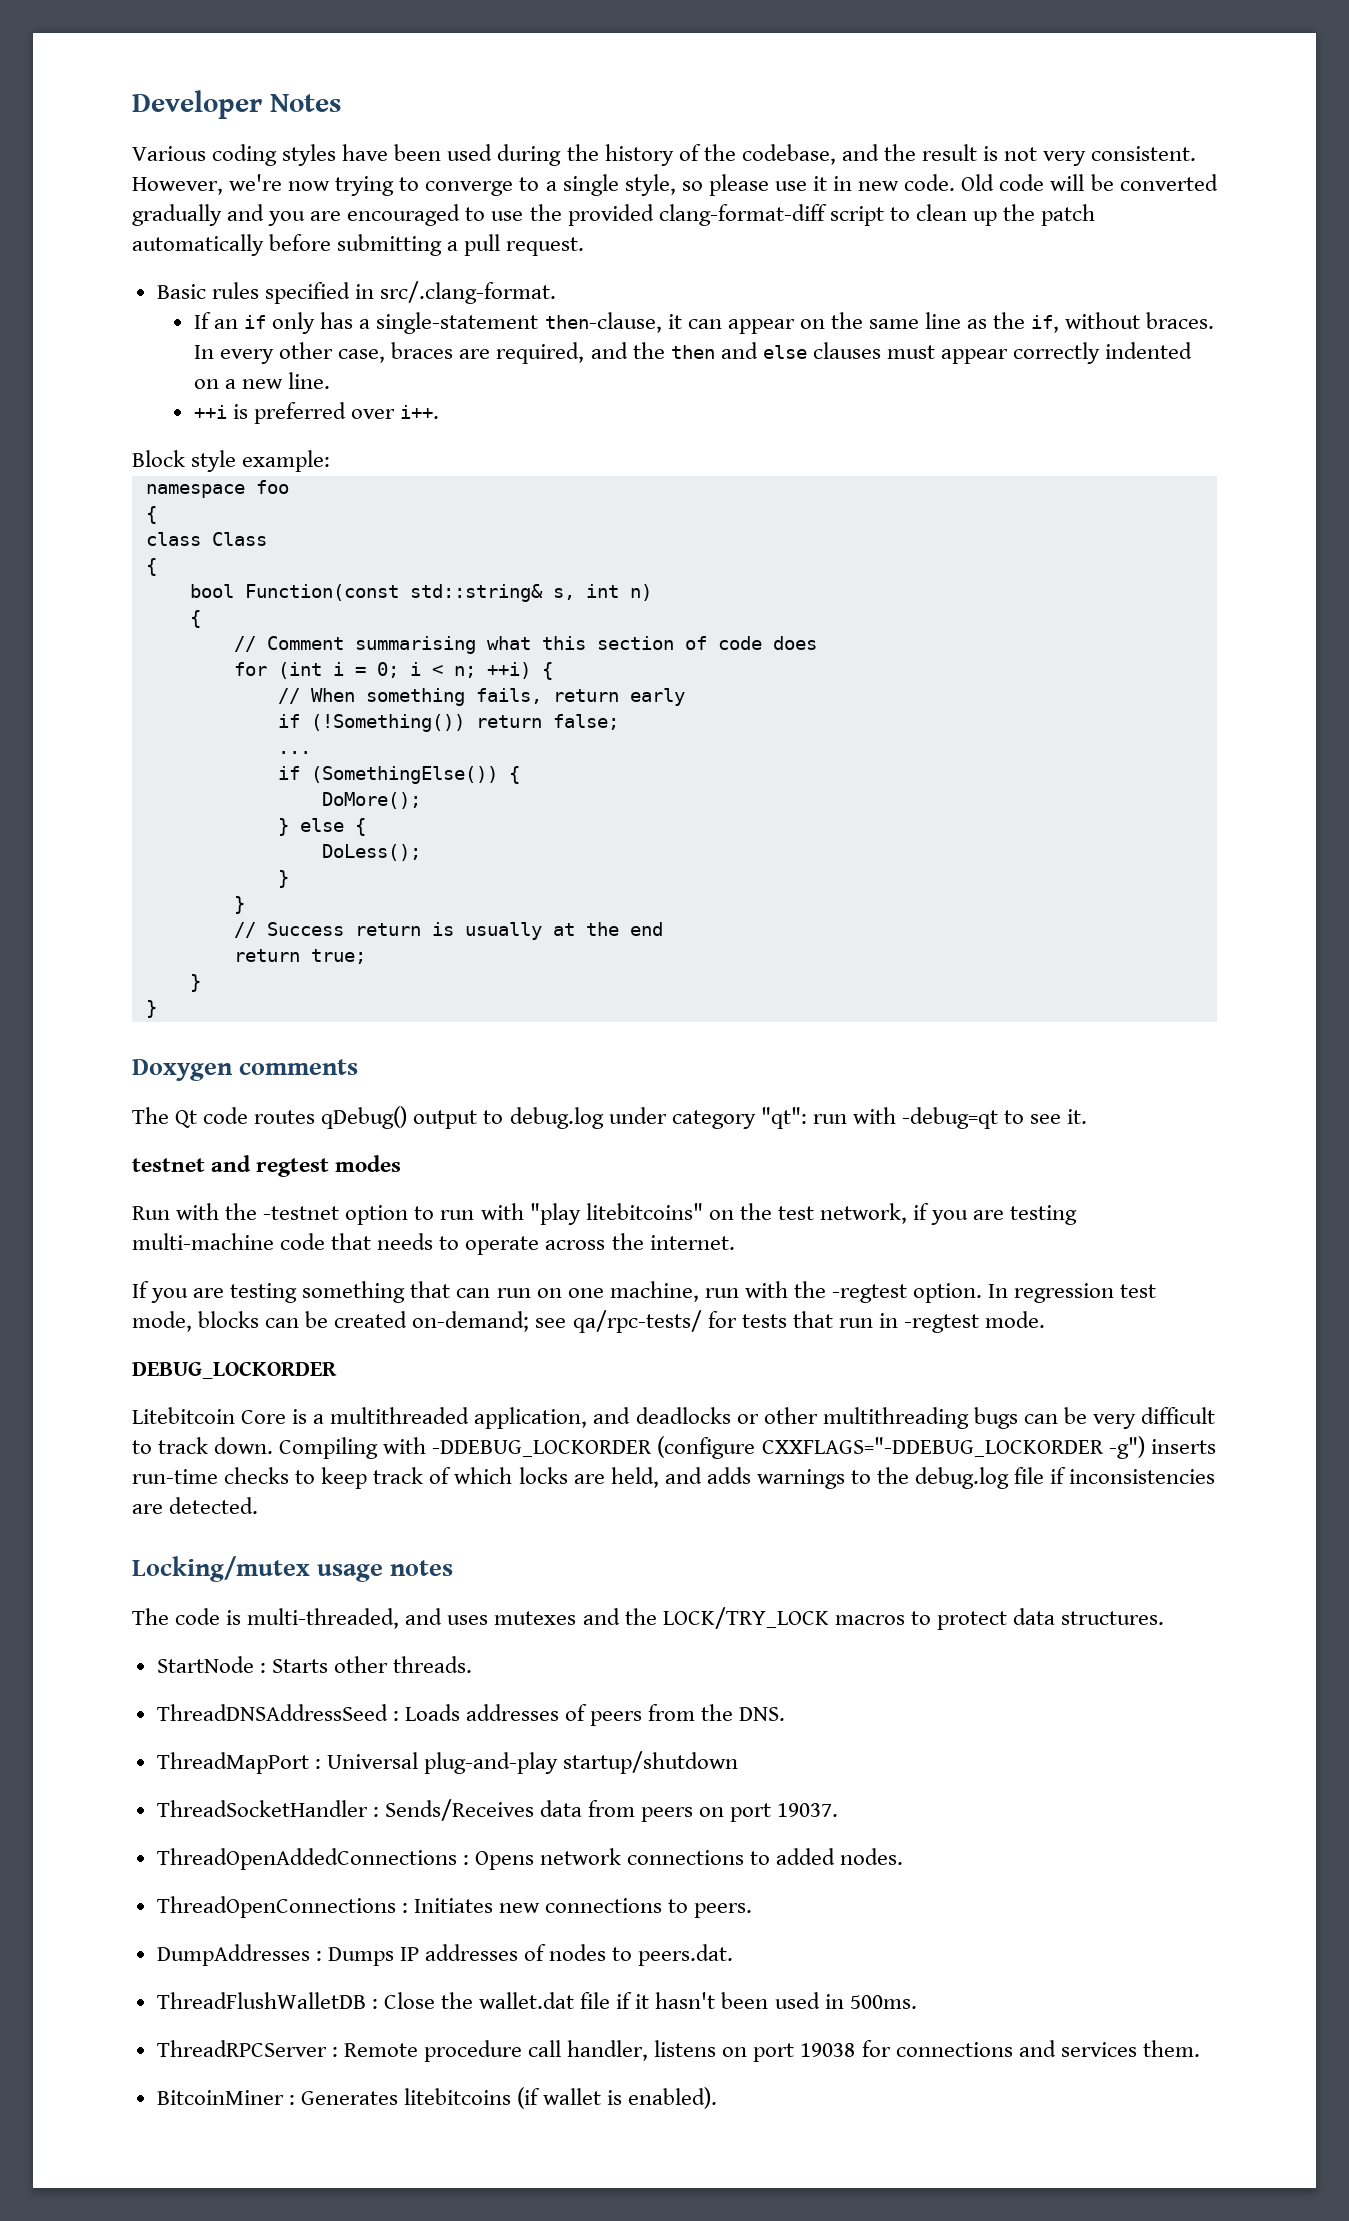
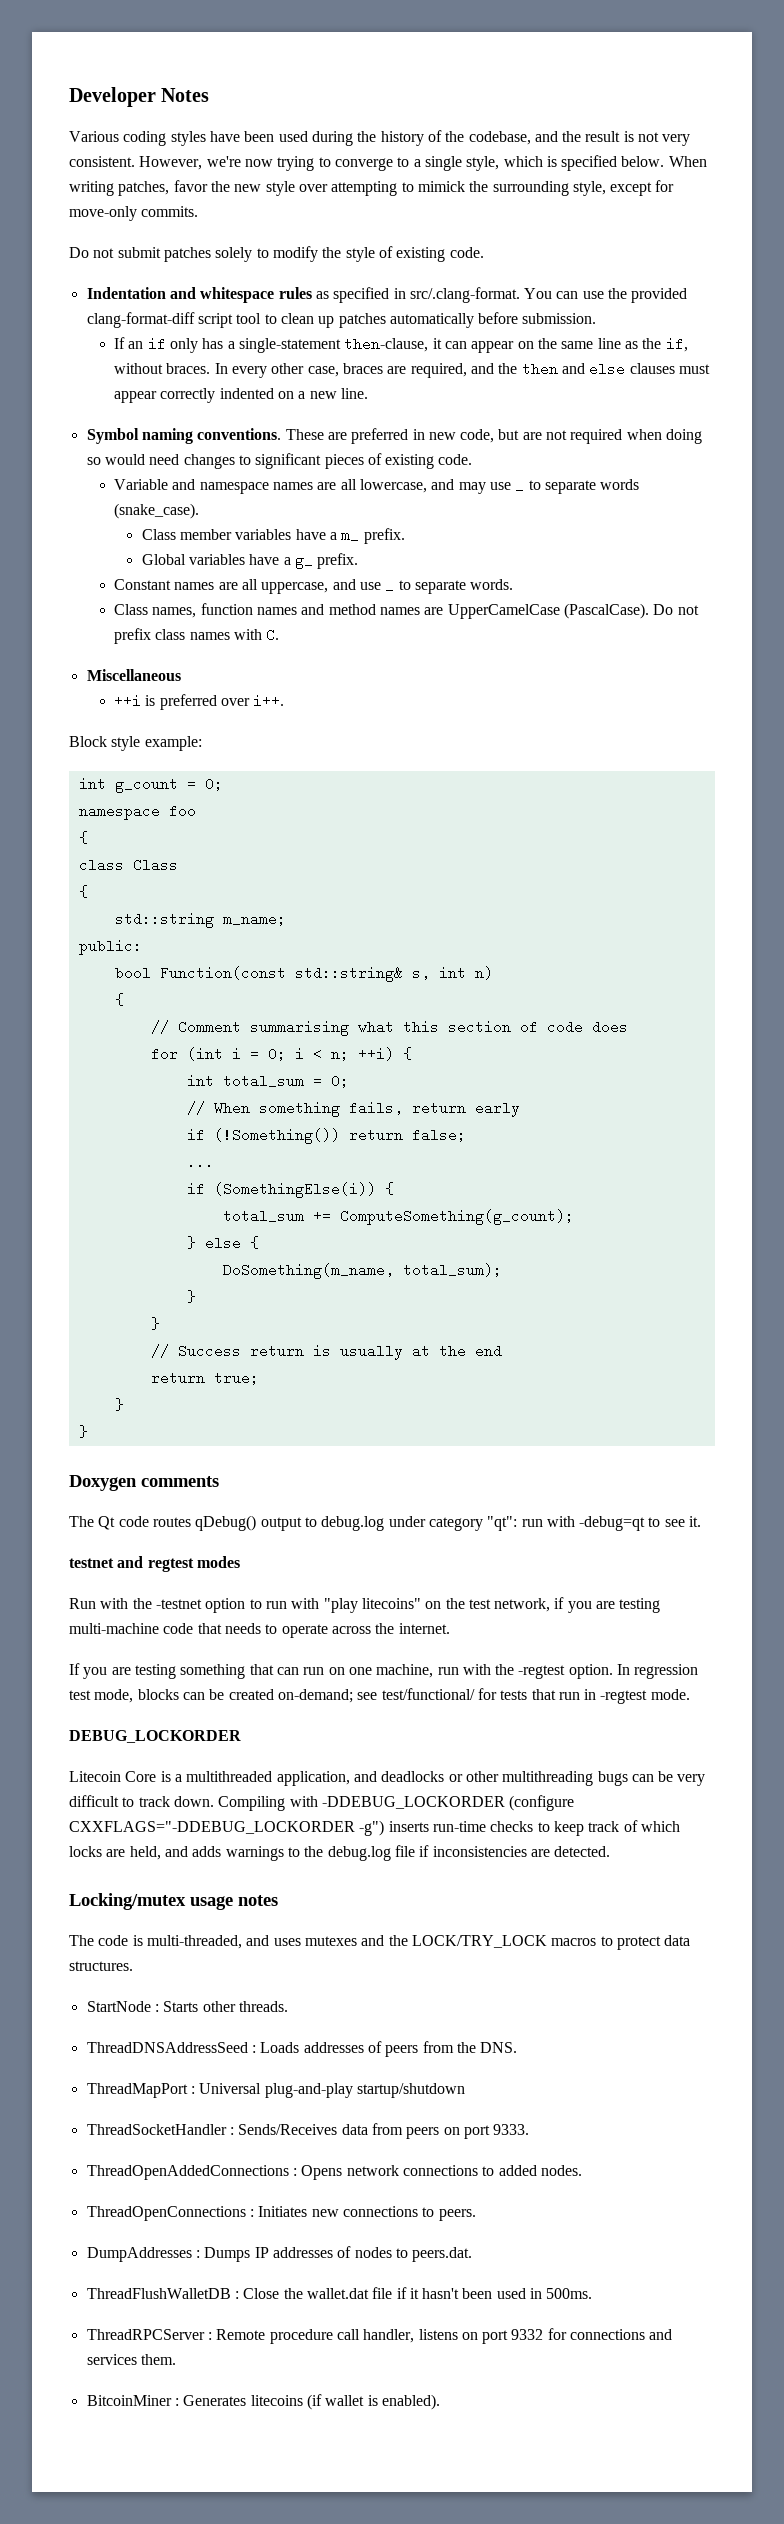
[681,174,1218,196] [132,204,486,226] so please use it in new code. Old code will be converted gradually and you are encouraged to -> [503,155,707,171] [69,180,675,196] [69,206,199,221] [69,246,484,262] [86,287,579,303] which is specified below. When writing patches, favor the new style over attempting to mimick the surrounding style, except for move-only commits. // Do not submit patches solely to modify the style of existing code. // Indentation and whitespace rules as specified in src/.clang-format. You can
(884, 216) none -> [236,313,262,324] tool
[1003,204,1096,226] [132,234,585,256] [156,281,557,304] the patch automatically before submitting a pull request. // Basic rules specified in src/.clang-format. -> [338,312,597,328] patches automatically before submission.
(331, 380) none -> [86,428,703,444] [86,453,473,469] [114,478,640,494] [114,503,200,519] [141,528,405,544] [141,553,359,569] [114,578,514,594] [114,603,699,619] [114,628,280,644] [86,669,181,681] // Symbol naming conventions. These are preferred in new code, but are not required when doing so would need changes to significant pieces of existing code. // Variable and namespace names are all lowercase, and may use _ to separate words (snake_case). // Class member variables have a m_ prefix. // Global variables have a g_ prefix. // Constant names are all uppercase, and use _ to separate words. // Class names, function names and method names are UpperCamelCase (PascalCase). Do not prefix class names with C. // Miscellaneous
(331, 461) none -> [78,777,223,793] // int g_count = 0;
(157, 567) none -> [114,912,286,928] [78,939,142,955] // std::string m_name; // public:
(553, 671) none -> [186,1074,349,1088] // int total_sum = 0;
[310,766,520,784] [321,792,421,809] (SomethingElse()) { // DoMore(); -> [213,1182,394,1198] [222,1209,574,1225] (SomethingElse(i)) { // total_sum += ComputeSomething(g_count);
[321,844,421,861] DoLess(); -> [222,1263,502,1279] DoSomething(m_name, total_sum);
[585,1203,703,1220] litebitcoins" -> [361,1598,421,1609] litecoins"
[572,1310,702,1333] qa/rpc-tests/ -> [381,1688,475,1700] test/functional/
[132,1407,235,1424] Litebitcoin -> [69,1771,121,1782] Litecoin
[777,1803,839,1817] 19037. -> [493,2124,530,2135] 9333.
[800,2043,856,2057] 19038 -> [511,2329,544,2340] 9332
[403,2088,511,2105] litebitcoins -> [250,2395,303,2406] litecoins

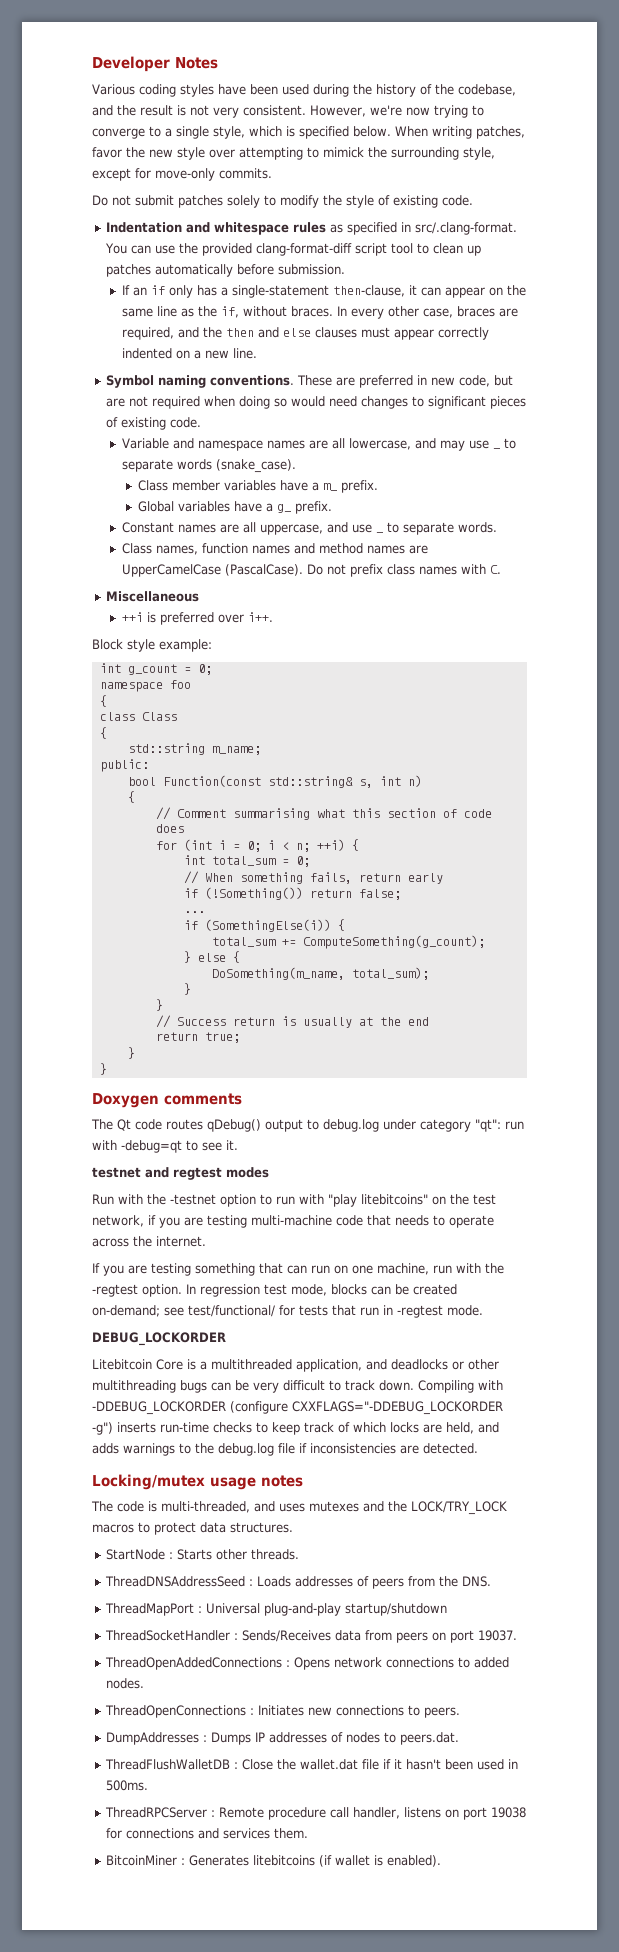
[361,1598,421,1609] litecoins" -> [361,1194,428,1205] litebitcoins"
[69,1771,121,1782] Litecoin -> [92,1359,152,1370] Litebitcoin
[493,2124,530,2135] 9333. -> [478,1630,518,1641] 19037.
[511,2329,544,2340] 9332 -> [491,1807,527,1818] 19038
[250,2395,303,2406] litecoins -> [253,1855,316,1866] litebitcoins

